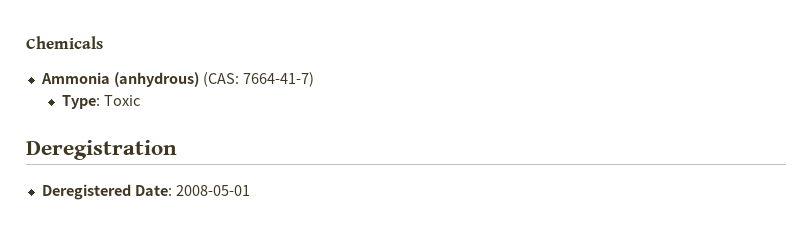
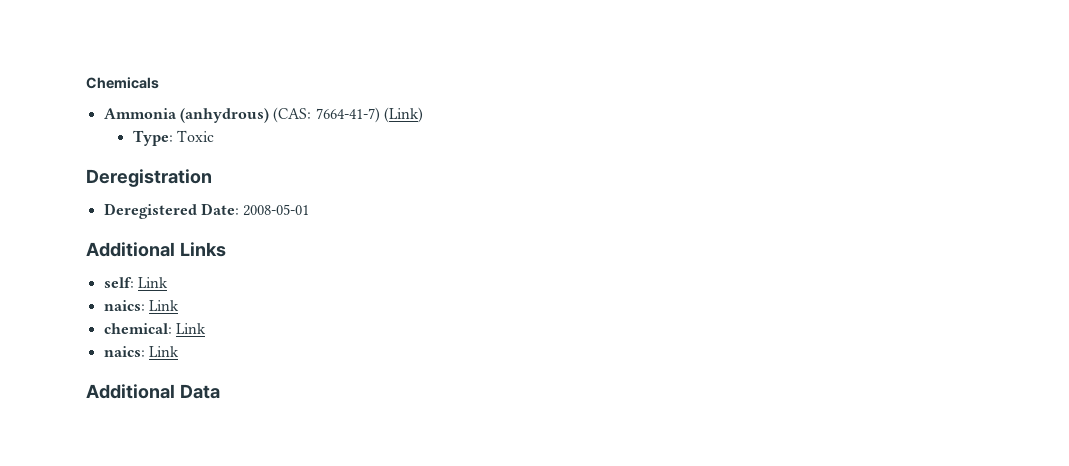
(314, 79) none -> [383,107,423,123] (Link)
(250, 190) none -> [86,242,226,257] [103,277,168,288] [103,300,179,311] [103,323,206,334] [103,346,179,357] [86,384,220,399] // Additional Links // self: Link // naics: Link // chemical: Link // naics: Link // Additional Data

